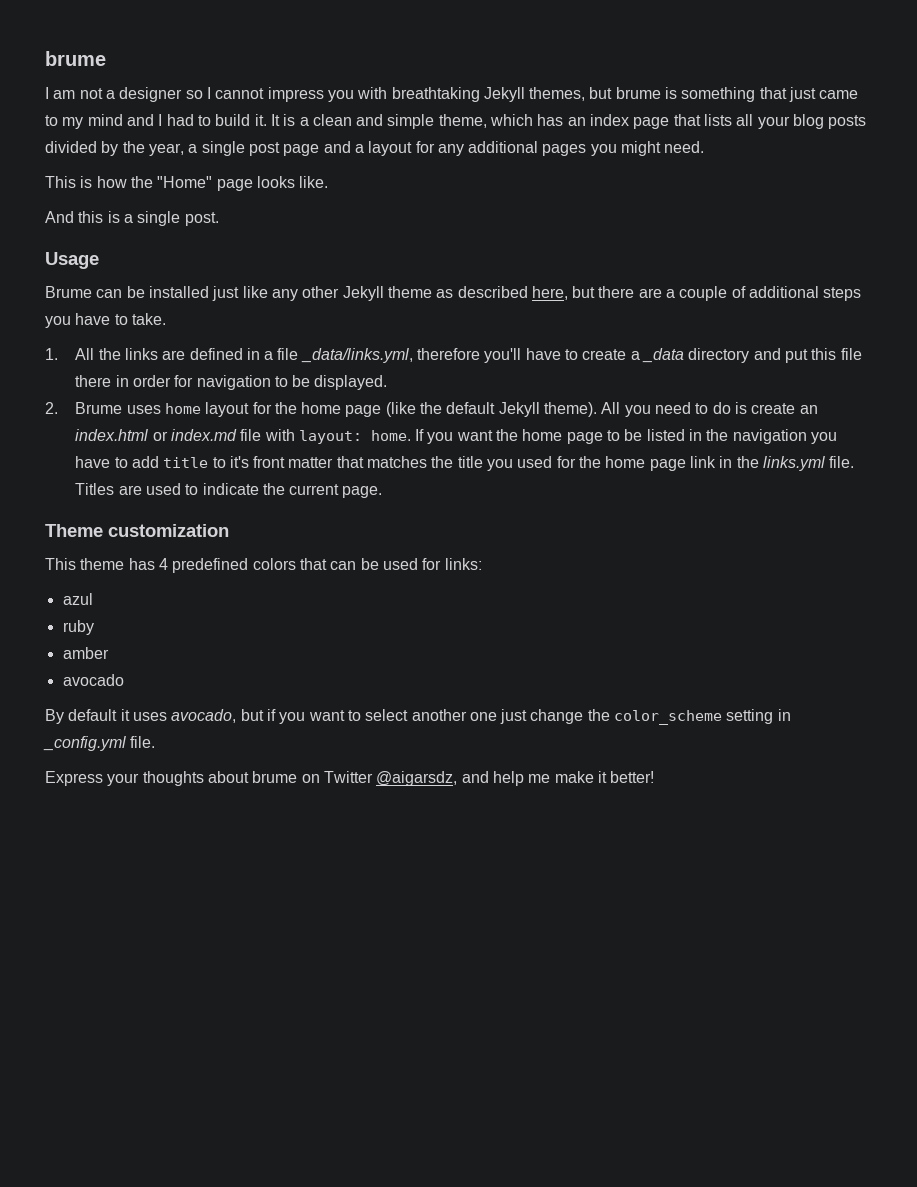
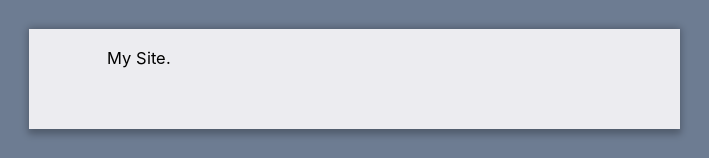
[45,51,106,66] [45,87,859,102] [45,114,867,129] [45,141,705,156] [45,176,329,191] [45,211,219,226] [45,252,99,269] [45,286,862,301] [45,313,166,328] [45,348,862,363] [75,375,388,390] [45,402,818,417] [75,429,838,444] [75,456,855,471] [75,483,383,498] [45,524,229,537] [45,558,482,573] [62,593,93,605] [62,620,94,635] [62,647,109,659] [62,674,124,686] [45,709,791,725] [43,736,156,751] [45,771,655,786] brume // I am not a designer so I cannot impress you with breathtaking Jekyll themes, but brume is something that just came to my mind and I had to build it. It is a clean and simple theme, which has an index page that lists all your blog posts divided by the year, a single post page and a layout for any additional pages you might need. // This is how the "Home" page looks like. // And this is a single post. // Usage // Brume can be installed just like any other Jekyll theme as described here, but there are a couple of additional steps you have to take. // 1. All the links are defined in a file _data/links.yml, therefore you'll have to create a _data directory and put this file there in order for navigation to be displayed. // 2. Brume uses home layout for the home page (like the default Jekyll theme). All you need to do is create an index.html or index.md file with layout: home. If you want the home page to be listed in the navigation you have to add title to it's front matter that matches the title you used for the home page link in the links.yml file. Titles are used to indicate the current page. // Theme customization // This theme has 4 predefined colors that can be used for links: // azul // ruby // amber // avocado // By default it uses avocado, but if you want to select another one just change the color_scheme setting in _config.yml file. // Express your thoughts about brume on Twitter @aigarsdz, and help me make it better! -> [107,51,171,68] My Site.

